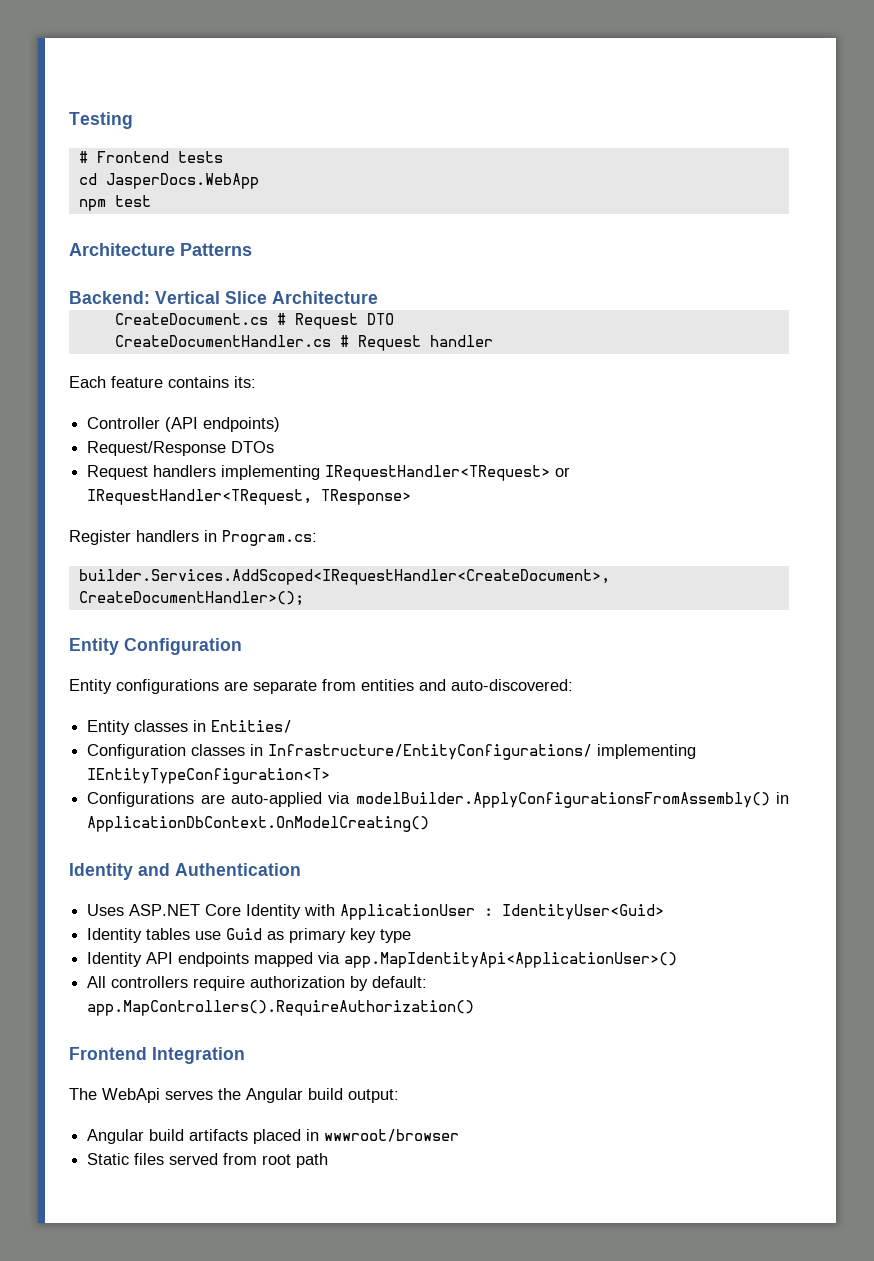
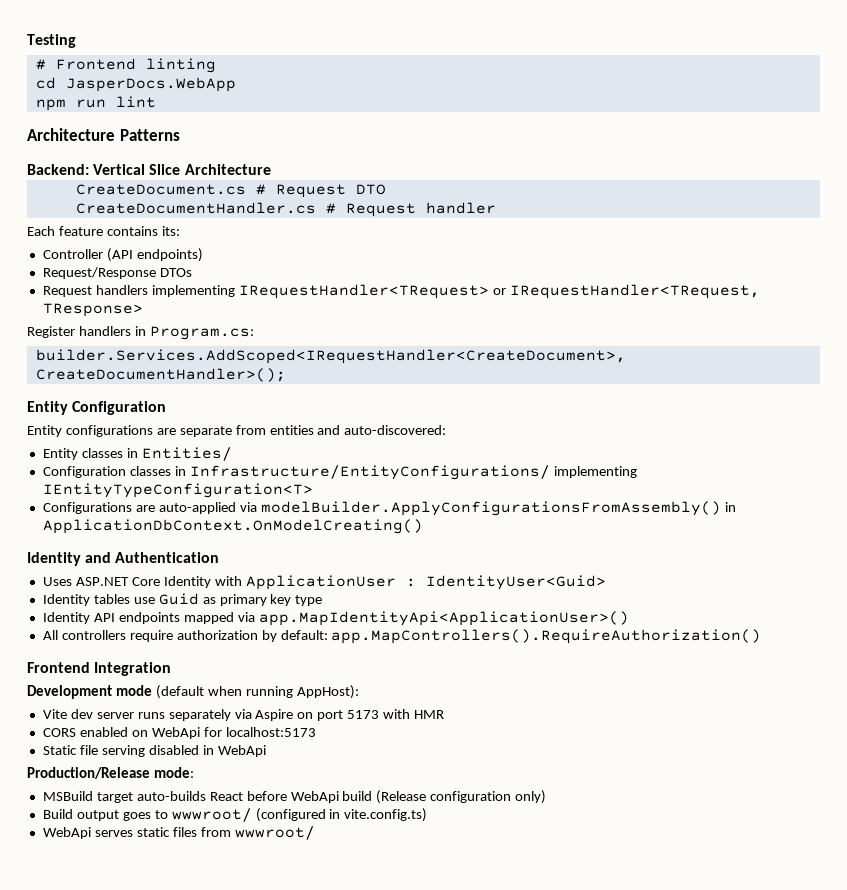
[177,151,223,163] tests -> [145,58,216,73] linting
[114,195,151,207] test -> [75,96,156,108] run lint
[69,1088,399,1103] [87,1129,460,1144] [87,1153,329,1168] The WebApi serves the Angular build output: // Angular build artifacts placed in wwwroot/browser // Static files served from root path -> [27,685,359,699] [42,709,445,721] [42,727,316,739] [42,745,266,757] [27,767,194,779] [42,790,547,804] [42,808,428,822] [42,826,315,840] Development mode (default when running AppHost): // Vite dev server runs separately via Aspire on port 5173 with HMR // CORS enabled on WebApi for localhost:5173 // Static file serving disabled in WebApi // Production/Release mode: // MSBuild target auto-builds React before WebApi build (Release configuration only) // Build output goes to wwwroot/ (configured in vite.config.ts) // WebApi serves static files from wwwroot/

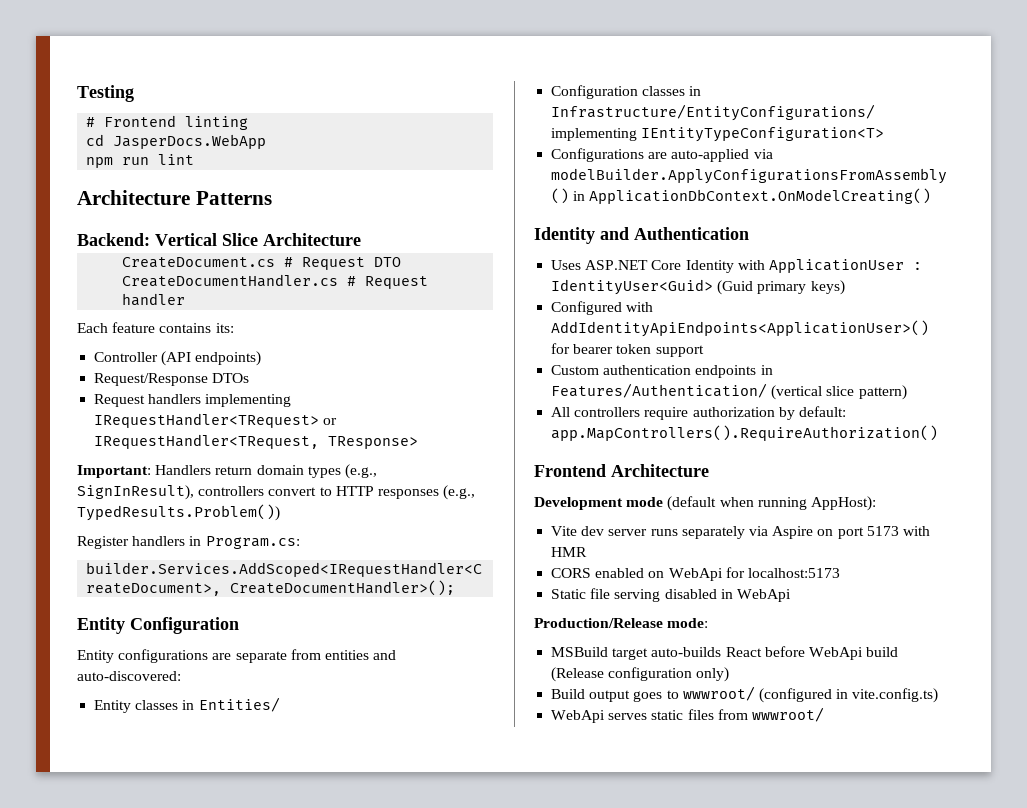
(143, 310) none -> [77,464,377,479] [77,485,476,500] [77,504,280,521] // Important: Handlers return domain types (e.g., SignInResult), controllers convert to HTTP responses (e.g., TypedResults.Problem())
[42,593,323,606] [42,611,629,626] // Identity tables use Guid as primary key type // Identity API endpoints mapped via app.MapIdentityApi<ApplicationUser>() -> [717,280,845,295] [551,301,654,315] [551,320,930,337] [551,343,704,357] [551,365,773,378] [551,383,907,400] (Guid primary keys) // Configured with AddIdentityApiEndpoints<ApplicationUser>() for bearer token support // Custom authentication endpoints in Features/Authentication/ (vertical slice pattern)
[94,662,172,676] Integration -> [611,464,709,477] Architecture

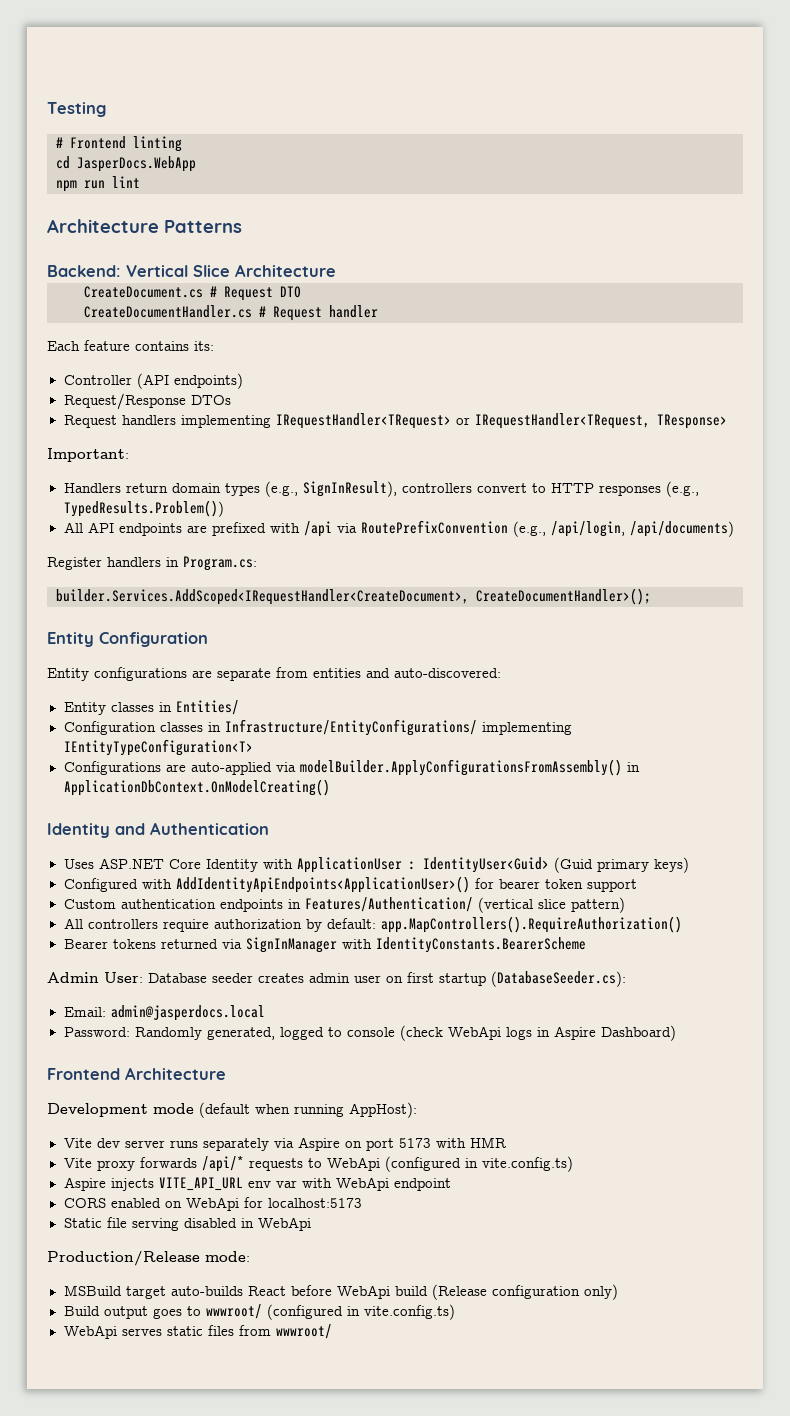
(151, 471) none -> (129, 455) //
(280, 512) none -> [63,520,734,537] // All API endpoints are prefixed with /api via RoutePrefixConvention (e.g., /api/login, /api/documents)
(939, 433) none -> [63,937,586,953] [47,971,626,987] [63,1005,265,1021] [63,1025,676,1041] // Bearer tokens returned via SignInManager with IdentityConstants.BearerScheme // Admin User: Database seeder creates admin user on first startup (DatabaseSeeder.cs): // Email: admin@jasperdocs.local // Password: Randomly generated, logged to console (check WebApi logs in Aspire Dashboard)
(588, 552) none -> [63,1156,573,1172] [63,1177,451,1191] // Vite proxy forwards /api/* requests to WebApi (configured in vite.config.ts) // Aspire injects VITE_API_URL env var with WebApi endpoint

